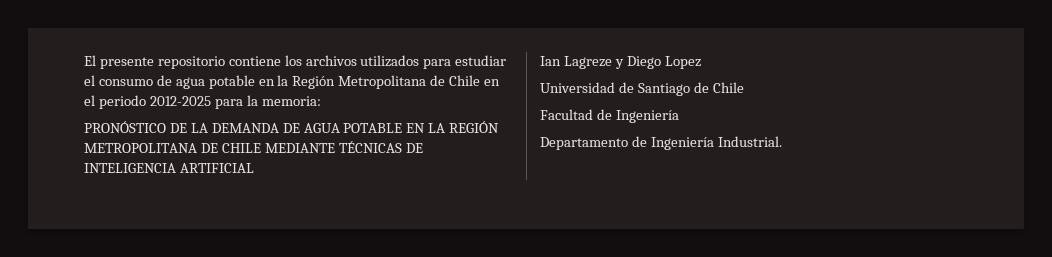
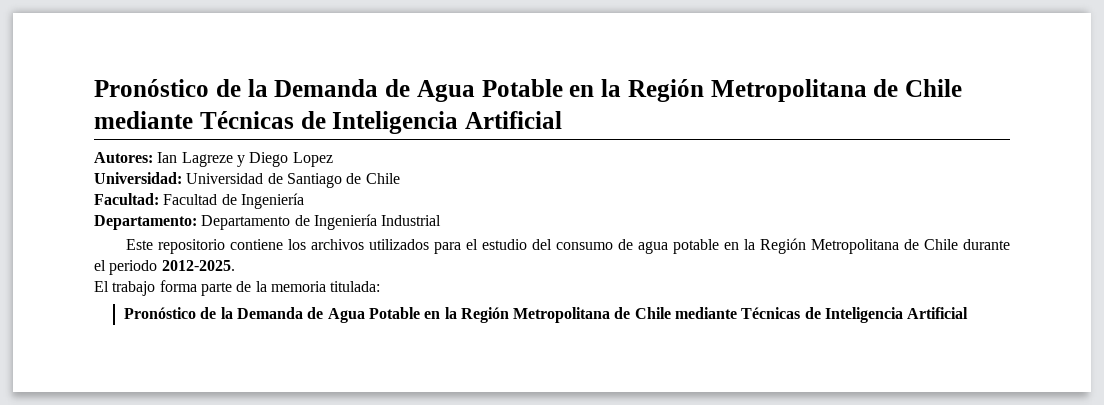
[84,55,154,69] El presente -> [94,79,962,102] [94,111,562,134] [94,152,333,167] [94,172,400,188] [94,193,304,209] [94,214,442,230] [126,239,154,250] Pronóstico de la Demanda de Agua Potable en la Región Metropolitana de Chile mediante Técnicas de Inteligencia Artificial // Autores: Ian Lagreze y Diego Lopez // Universidad: Universidad de Santiago de Chile // Facultad: Facultad de Ingeniería // Departamento: Departamento de Ingeniería Industrial // Este
[455,55,507,66] [84,75,95,86] estudiar el -> [466,239,553,250] el estudio del
[484,79,501,86] en -> [963,239,1011,250] durante
[149,95,321,109] [84,121,500,133] [84,141,423,153] [84,163,254,173] [540,56,701,69] [540,82,744,96] [540,109,679,123] [540,136,782,150] 2012-2025 para la memoria: // PRONÓSTICO DE LA DEMANDA DE AGUA POTABLE EN LA REGIÓN METROPOLITANA DE CHILE MEDIANTE TÉCNICAS DE INTELIGENCIA ARTIFICIAL // Ian Lagreze y Diego Lopez // Universidad de Santiago de Chile // Facultad de Ingeniería // Departamento de Ingeniería Industrial. -> [161,260,235,271] [94,280,381,296] [123,307,969,323] 2012-2025. // El trabajo forma parte de la memoria titulada: // Pronóstico de la Demanda de Agua Potable en la Región Metropolitana de Chile mediante Técnicas de Inteligencia Artificial

